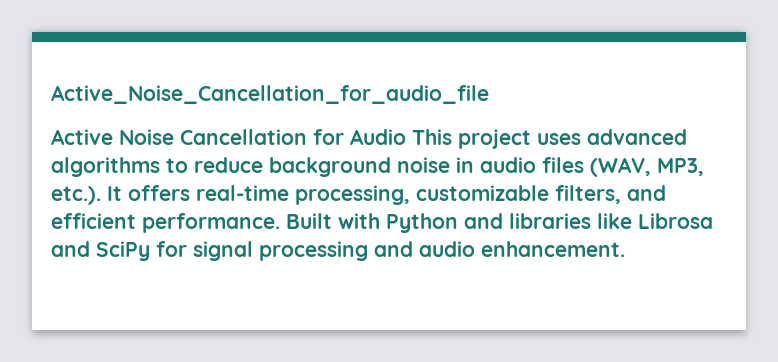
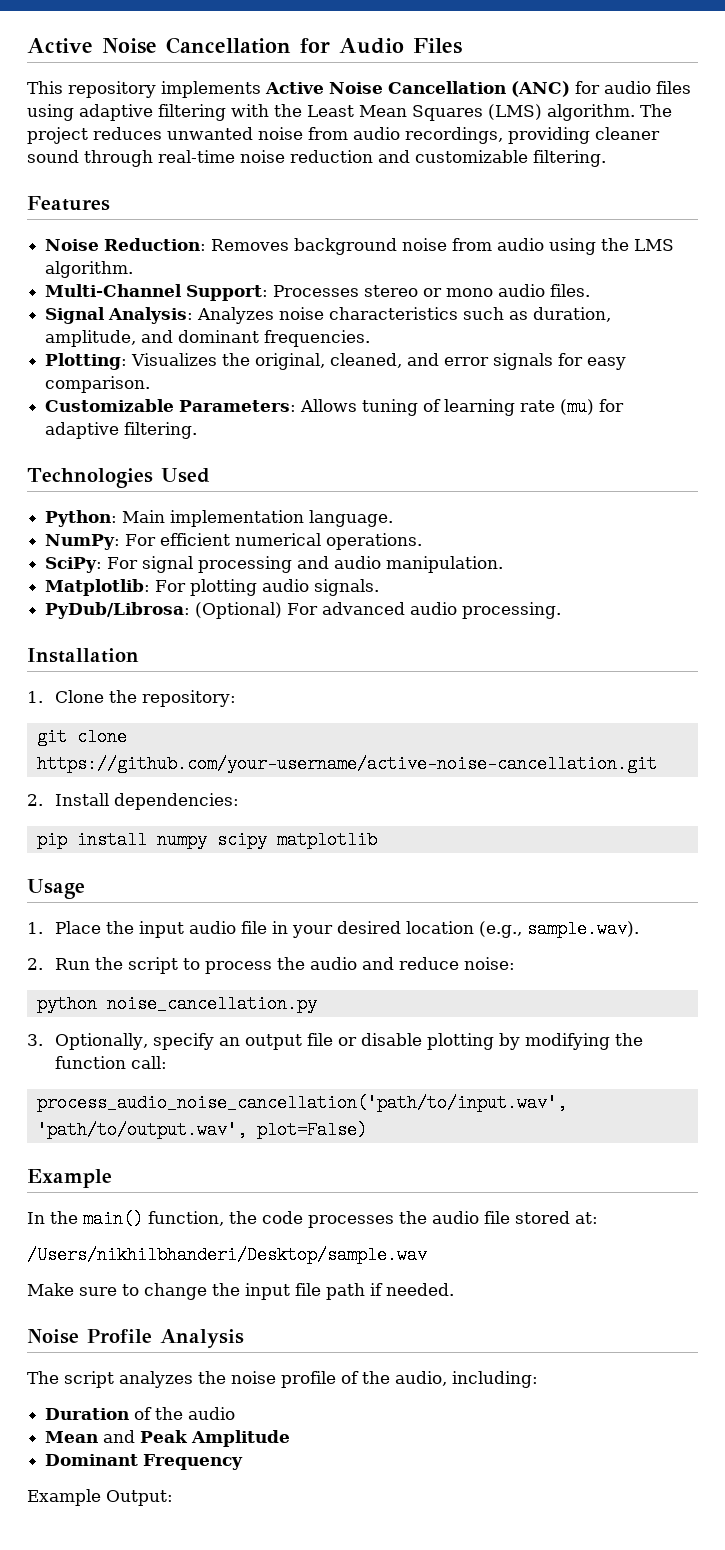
[51,85,489,104] Active_Noise_Cancellation_for_audio_file // -> (27, 46) none
[412,129,687,149] [51,157,704,177] [51,185,666,205] [51,213,713,233] [51,241,625,261] This project uses advanced algorithms to reduce background noise in audio files (WAV, MP3, etc.). It offers real-time processing, customizable filters, and efficient performance. Built with Python and libraries like Librosa and SciPy for signal processing and audio enhancement. -> [413,38,462,54] [27,81,691,98] [27,104,672,121] [27,127,660,144] [27,150,606,167] [27,196,110,211] [45,238,675,255] [45,261,134,278] [45,284,591,301] [45,307,612,324] [45,330,371,347] [45,353,627,370] [45,376,151,393] [45,398,625,416] [45,422,198,439] [27,468,210,488] [45,510,394,527] [45,533,423,550] [45,556,504,573] [45,579,380,596] [45,602,562,619] [27,648,139,663] [27,690,237,707] [36,728,127,746] [36,755,657,773] [27,793,240,810] [36,831,377,849] [27,879,85,899] [27,920,640,938] [27,957,516,974] [36,995,317,1013] [27,1033,644,1050] [55,1056,168,1069] [36,1094,567,1112] [36,1121,367,1139] [27,1169,112,1188] [27,1210,598,1228] [27,1246,427,1264] [27,1283,454,1300] [27,1329,244,1348] [27,1371,538,1388] [45,1407,236,1420] [45,1430,291,1447] [45,1454,244,1470] [27,1489,173,1506] Files // This repository implements Active Noise Cancellation (ANC) for audio files using adaptive filtering with the Least Mean Squares (LMS) algorithm. The project reduces unwanted noise from audio recordings, providing cleaner sound through real-time noise reduction and customizable filtering. // Features // Noise Reduction: Removes background noise from audio using the LMS algorithm. // Multi-Channel Support: Processes stereo or mono audio files. // Signal Analysis: Analyzes noise characteristics such as duration, amplitude, and dominant frequencies. // Plotting: Visualizes the original, cleaned, and error signals for easy comparison. // Customizable Parameters: Allows tuning of learning rate (mu) for adaptive filtering. // Technologies Used // Python: Main implementation language. // NumPy: For efficient numerical operations. // SciPy: For signal processing and audio manipulation. // Matplotlib: For plotting audio signals. // PyDub/Librosa: (Optional) For advanced audio processing. // Installation // 1. Clone the repository: // git clone https://github.com/your-username/active-noise-cancellation.git // 2. Install dependencies: // pip install numpy scipy matplotlib // Usage // 1. Place the input audio file in your desired location (e.g., sample.wav). // 2. Run the script to process the audio and reduce noise: // python noise_cancellation.py // 3. Optionally, specify an output file or disable plotting by modifying the function call: // process_audio_noise_cancellation('path/to/input.wav', 'path/to/output.wav', plot=False) // Example // In the main() function, the code processes the audio file stored at: // /Users/nikhilbhanderi/Desktop/sample.wav // Make sure to change the input file path if needed. // Noise Profile Analysis // The script analyzes the noise profile of the audio, including: // Duration of the audio // Mean and Peak Amplitude // Dominant Frequency // Example Output:

